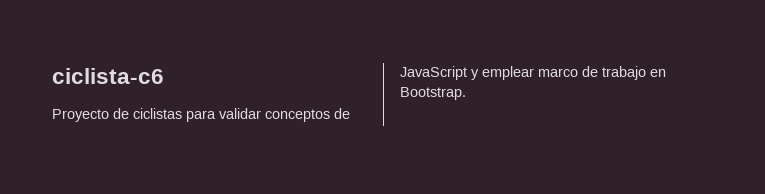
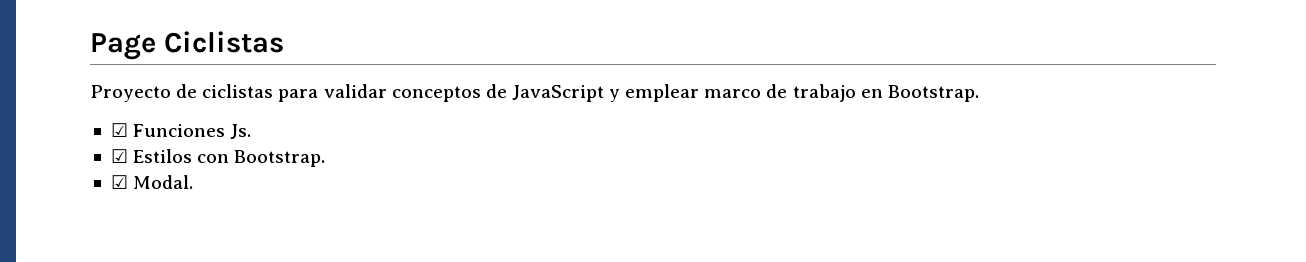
[52,68,164,84] ciclista-c6 -> [90,31,284,60] Page Ciclistas
(466, 93) none -> [110,123,252,139] [110,149,326,167] [110,175,194,189] // ☑ Funciones Js. // ☑ Estilos con Bootstrap. // ☑ Modal.

